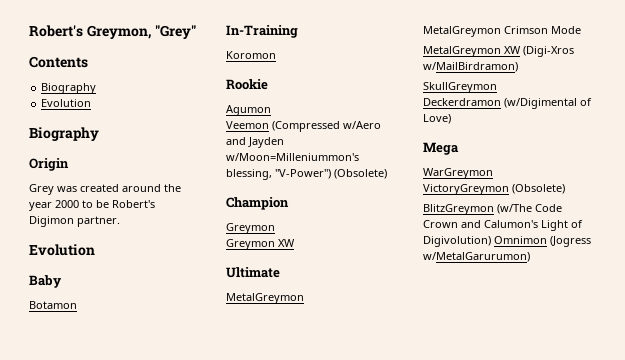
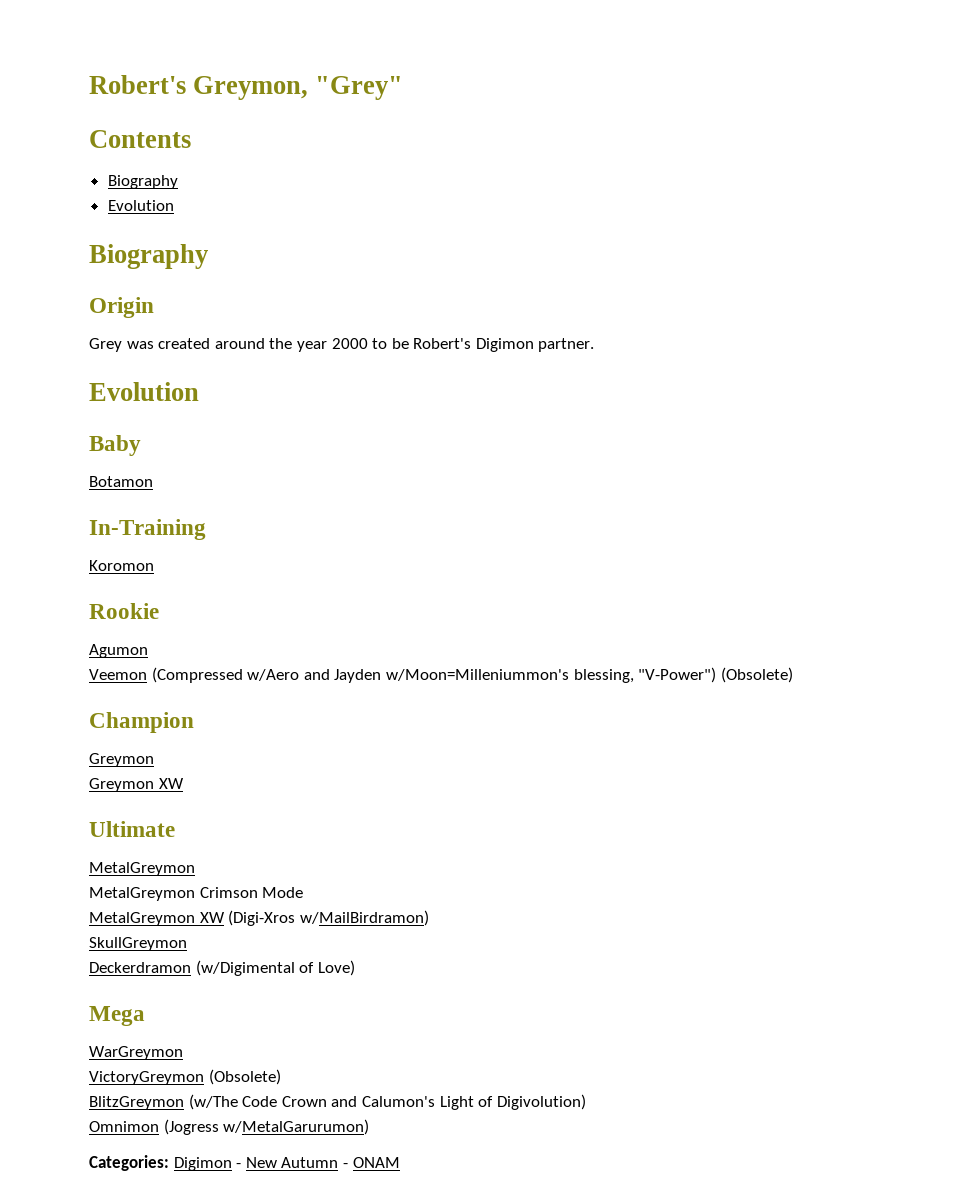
(491, 241) none -> (586, 1102) //
(530, 257) none -> [89,1155,400,1171] // Categories: Digimon - New Autumn - ONAM

